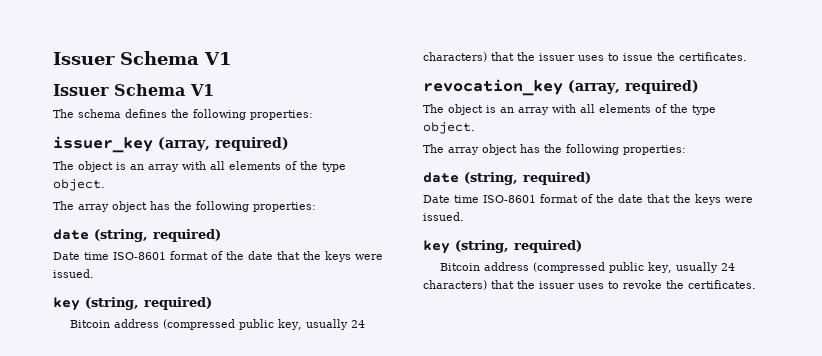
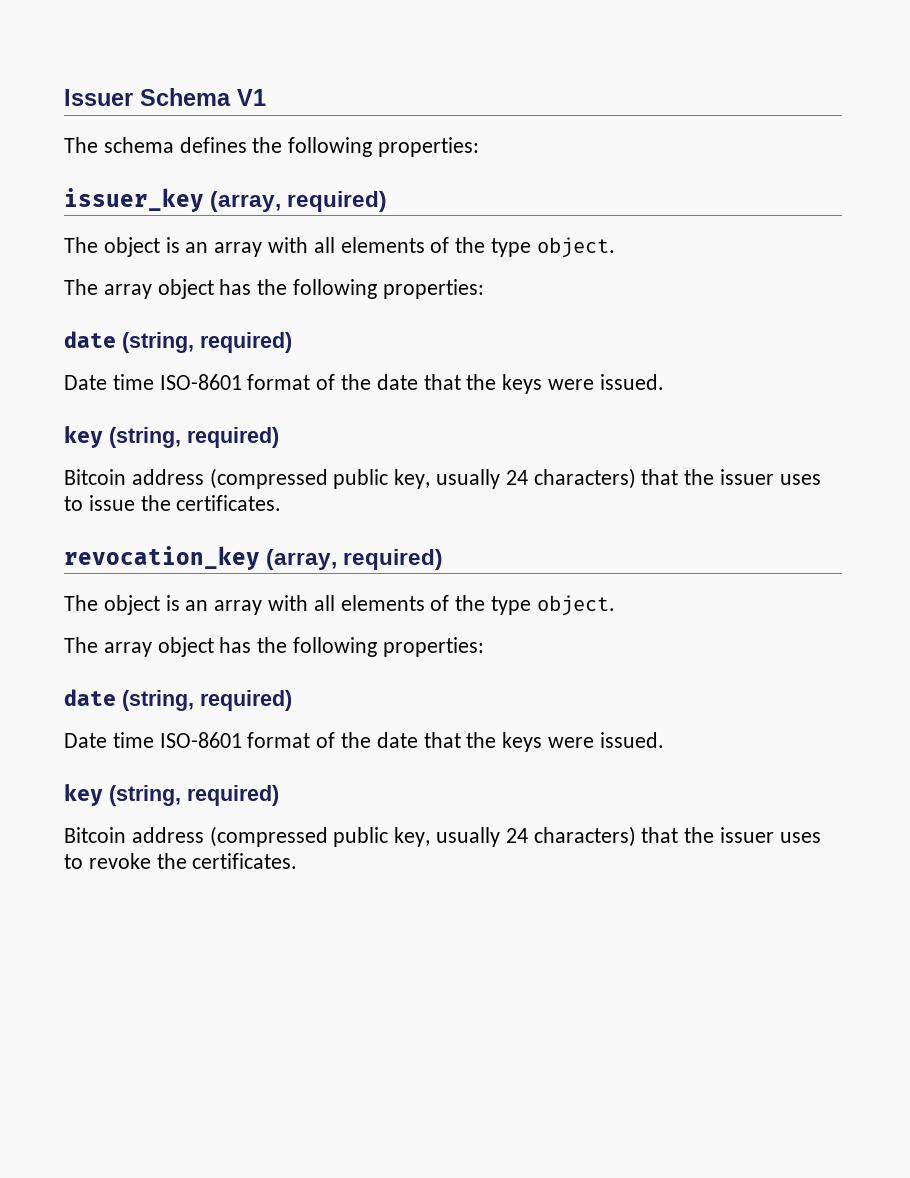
[53,51,232,65] [53,84,214,96] Issuer Schema V1 // Issuer Schema V1 -> [64,88,266,106] Issuer Schema V1

